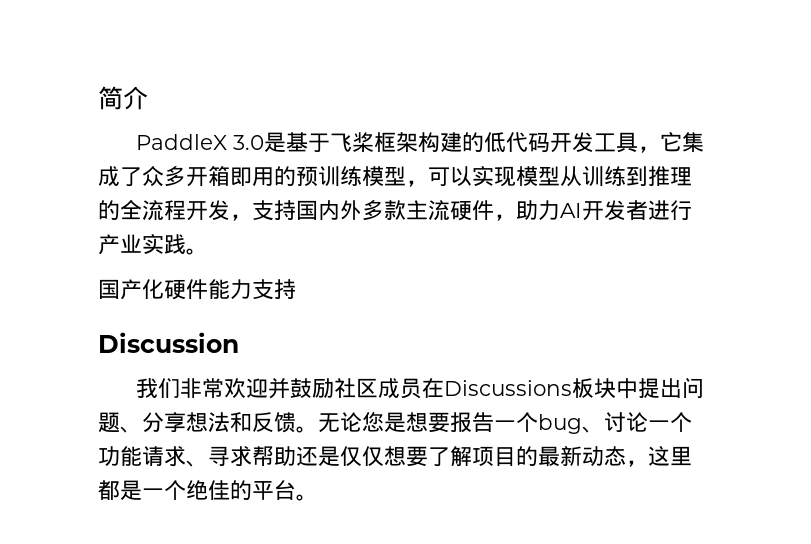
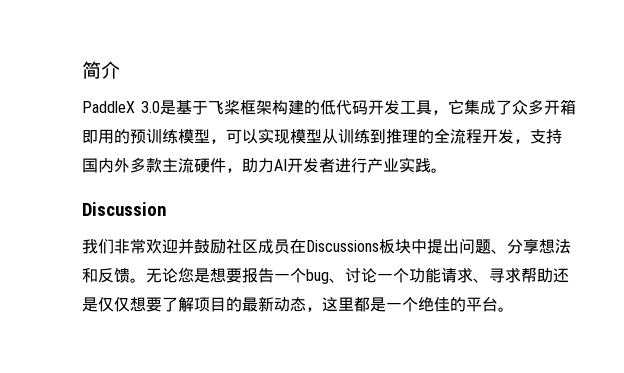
[98,279,296,300] // 国产化硬件能力支持 -> (447, 170) none

